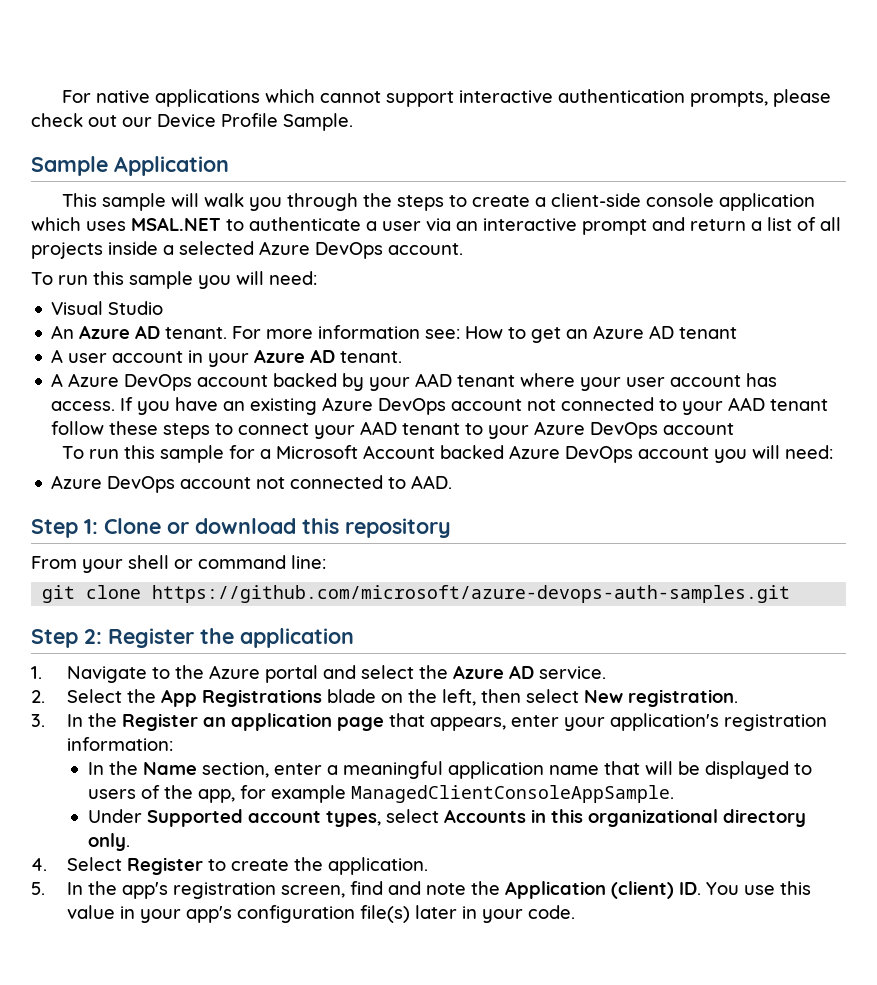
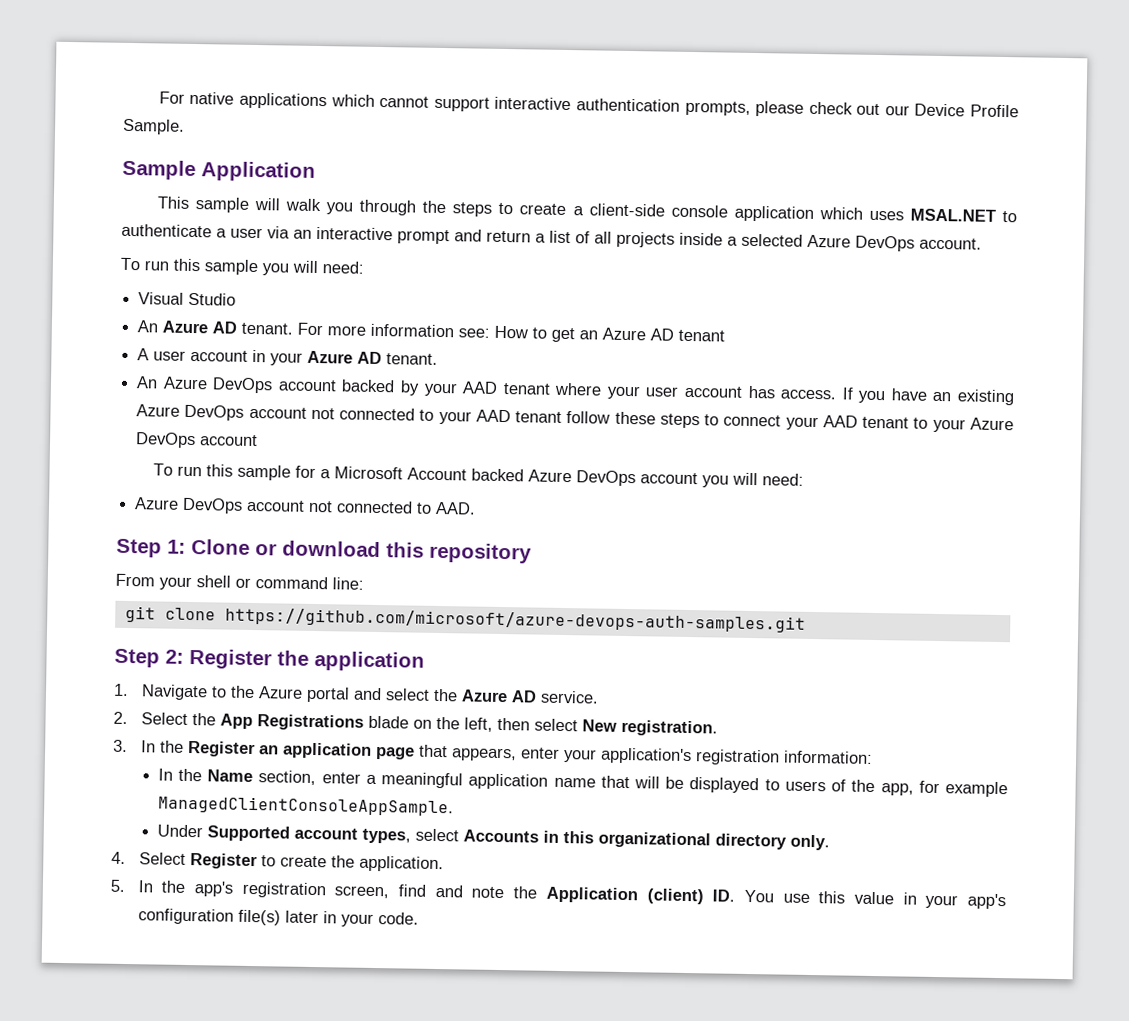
[51,373,64,387] A -> [136,376,159,389] An

